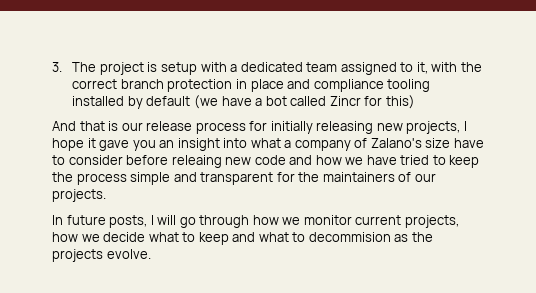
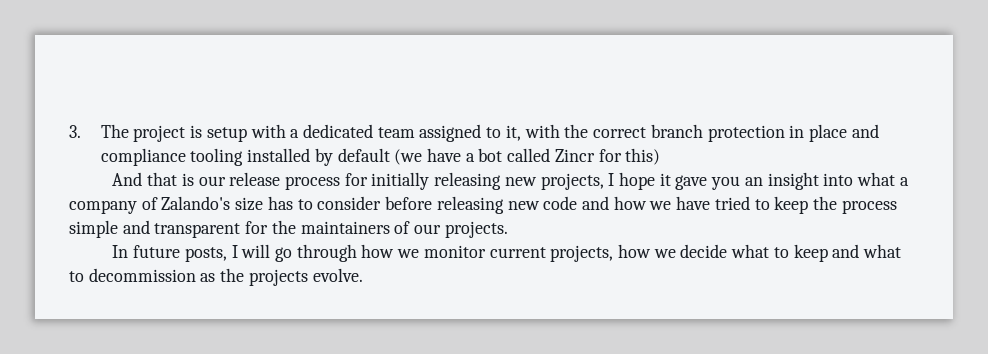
[370,138,484,148] Zalano's size have -> [161,196,293,211] Zalando's size has
[171,155,222,168] releaing -> [436,196,504,214] releasing
[308,232,391,242] decommision -> [88,268,196,282] decommission

